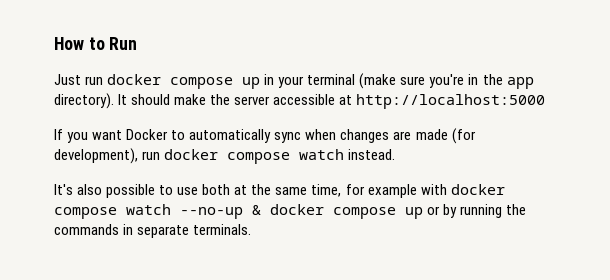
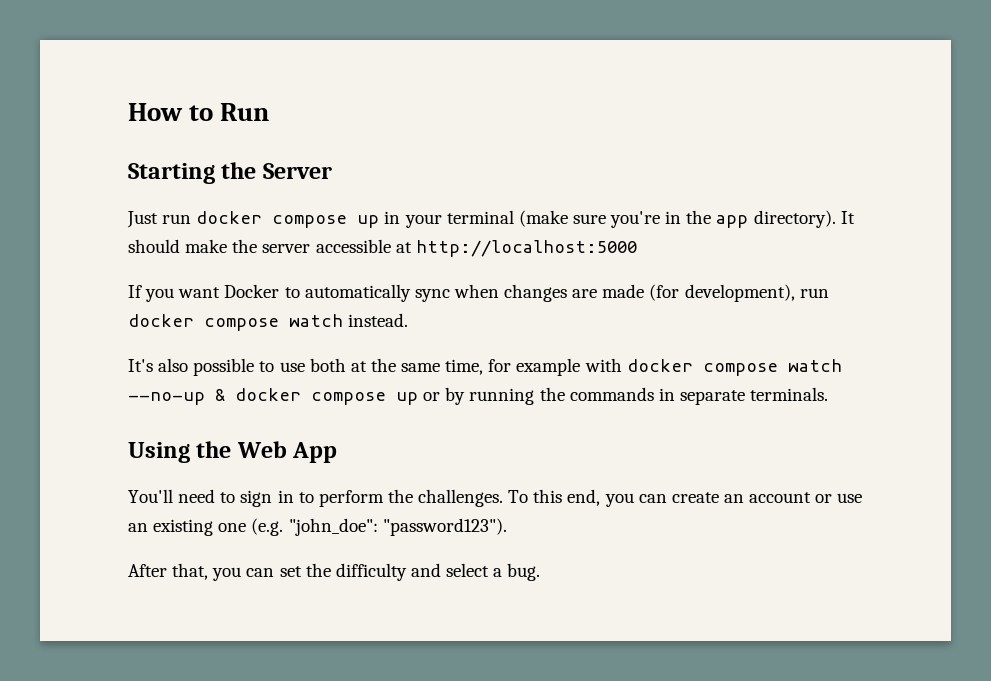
(138, 43) none -> [128,162,332,184] // Starting the Server
(252, 229) none -> [128,441,338,463] [128,489,863,507] [128,518,507,536] [128,563,541,581] // Using the Web App // You'll need to sign in to perform the challenges. To this end, you can create an account or use an existing one (e.g. "john_doe": "password123"). // After that, you can set the difficulty and select a bug.

